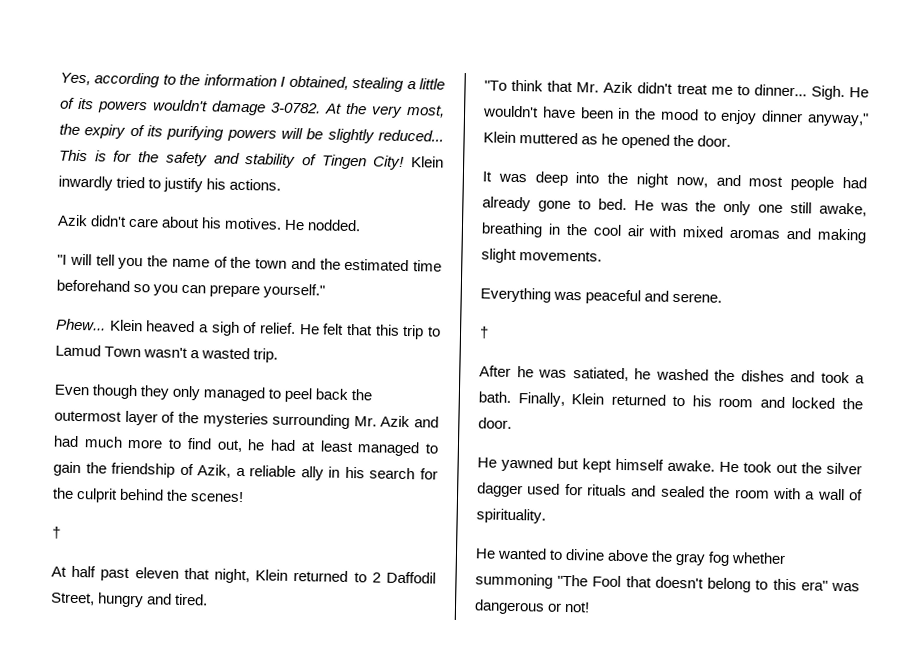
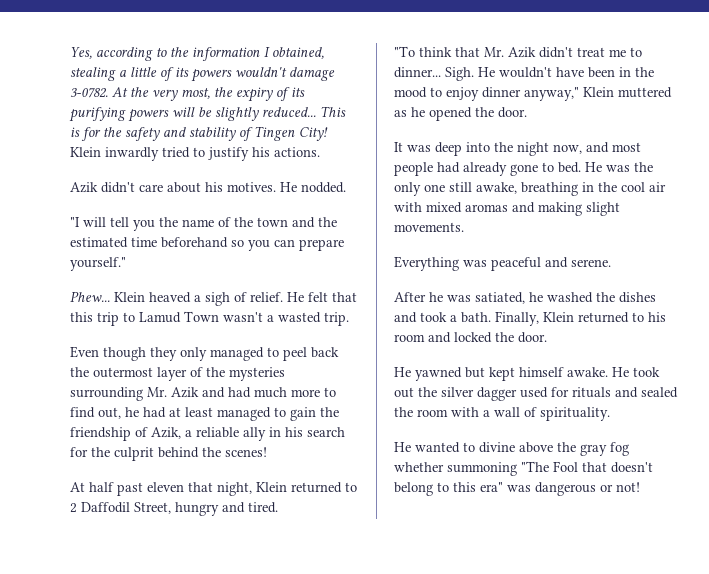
[52,526,61,539] // † -> (267, 452) none
[479,326,489,339] // † -> (611, 263) none

